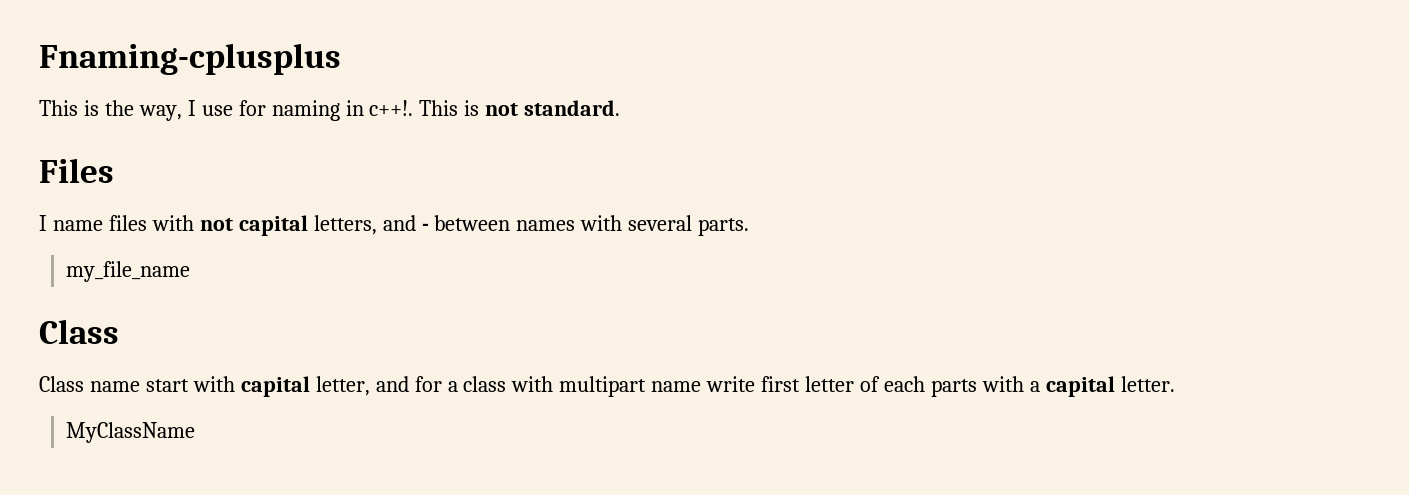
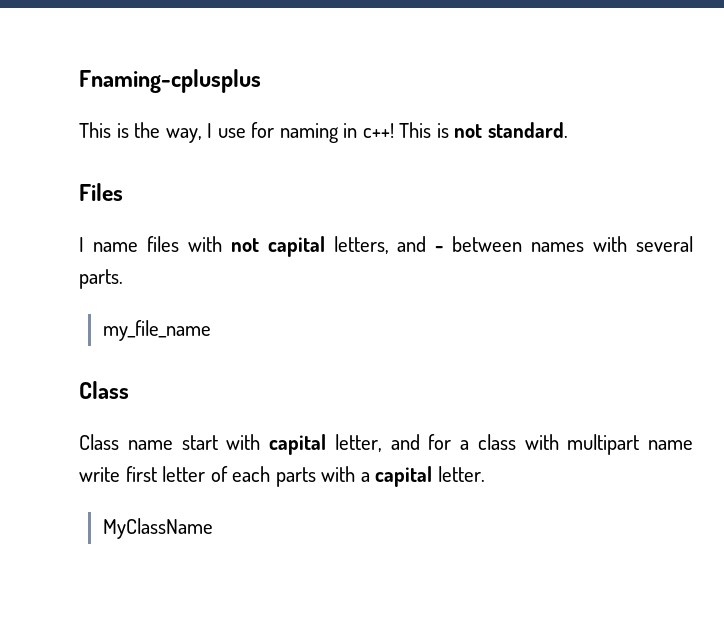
[369,100,414,116] c++!. -> [362,123,394,138] c++!

